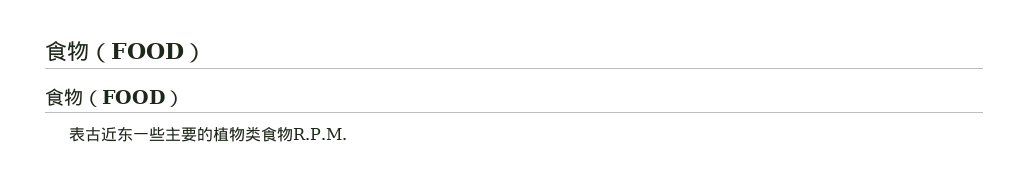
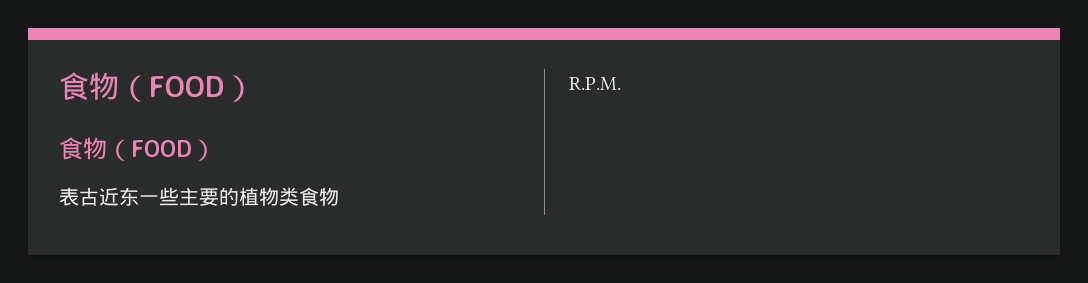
(293, 134) none -> (339, 196) //

